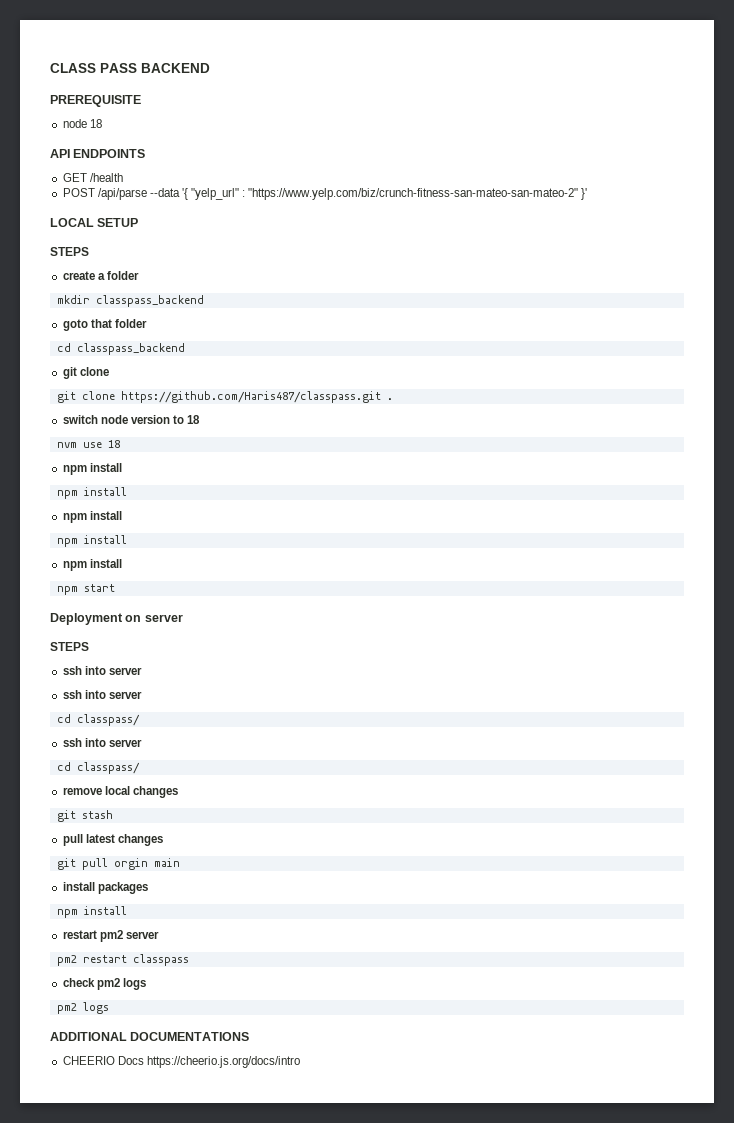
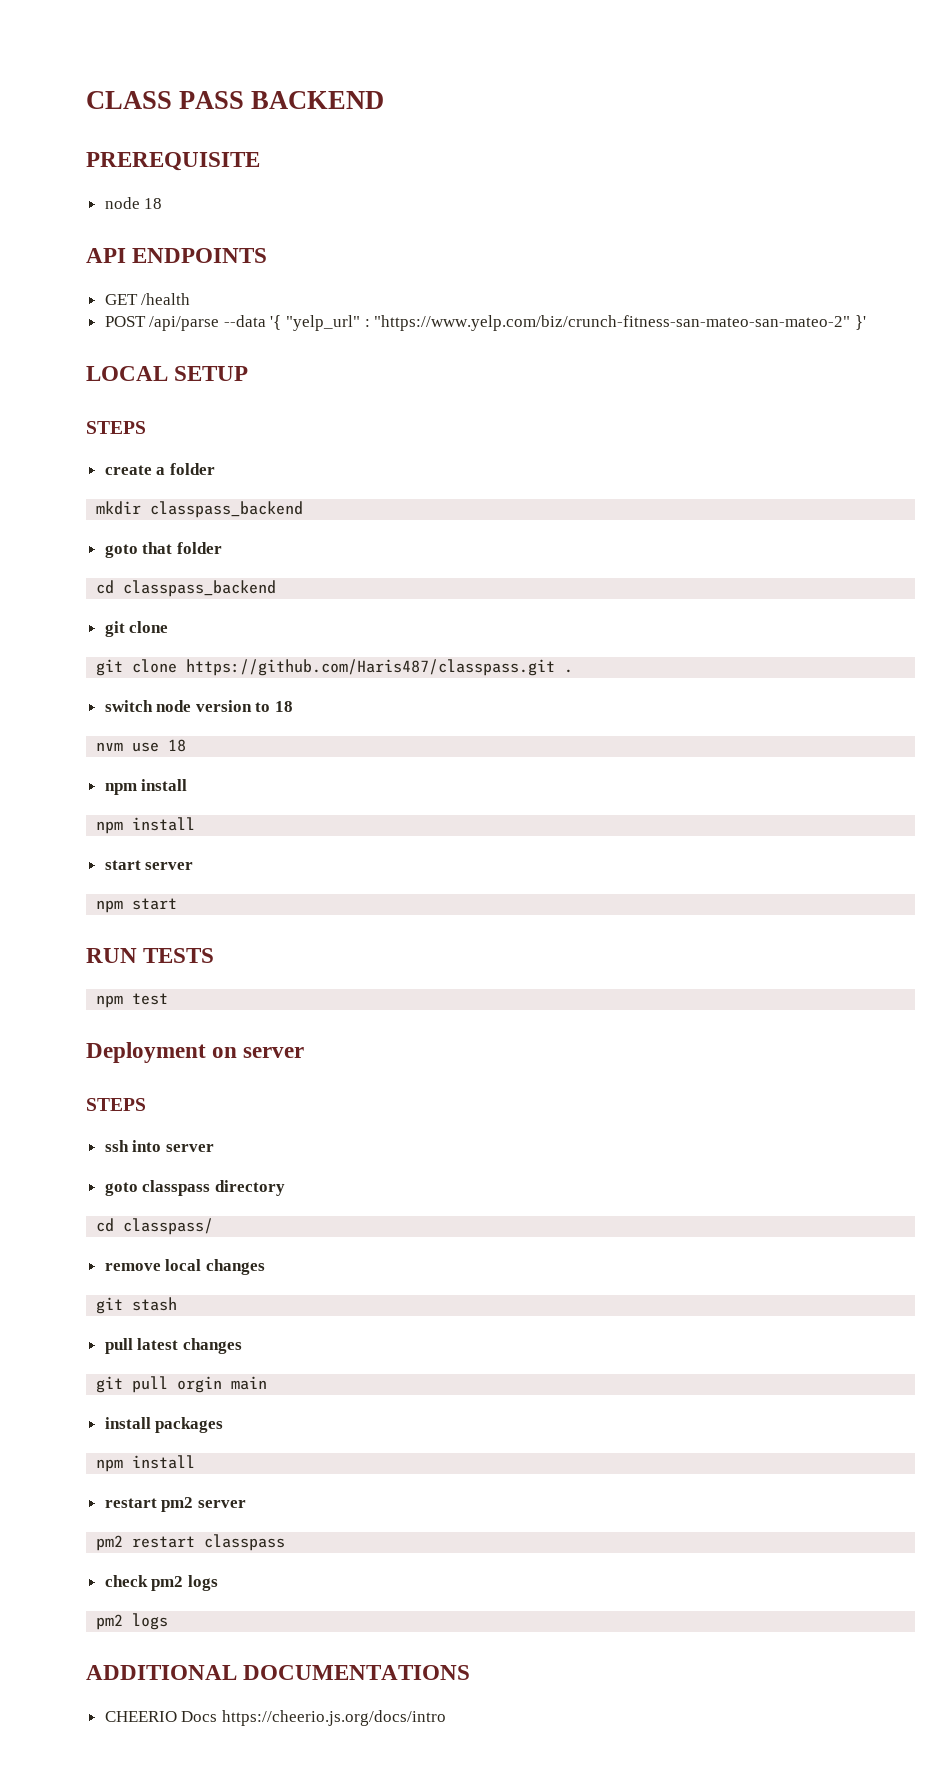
[62,511,122,523] [56,535,127,547] [62,559,122,571] [56,584,115,595] npm install // npm install // npm install // npm start -> [104,860,194,870] [96,898,178,913] [86,948,215,963] [96,993,169,1008] start server // npm start // RUN TESTS // npm test
[62,690,142,699] [56,714,140,726] [62,738,142,747] ssh into server // cd classpass/ // ssh into server -> [104,1180,285,1196] goto classpass directory

